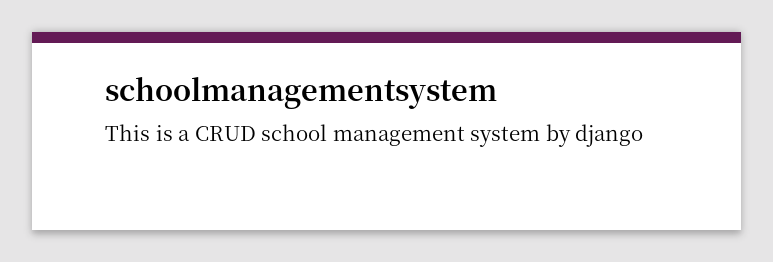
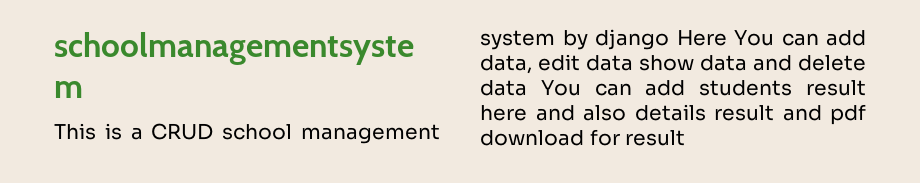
(644, 135) none -> [676,30,866,46] [480,54,866,74] [480,80,866,96] [480,104,866,125] [480,129,686,146] Here You can add data, edit data show data and delete data You can add students result here and also details result and pdf download for result

